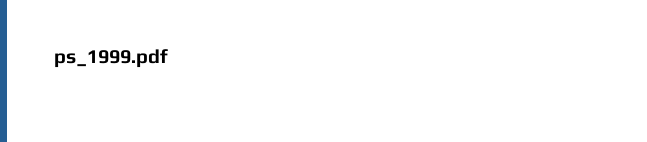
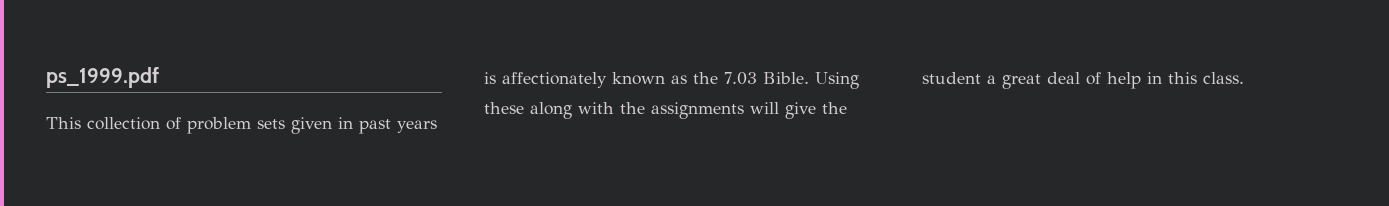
(168, 58) none -> [46,117,437,134] [484,72,859,89] [484,102,847,119] [922,72,1244,89] // This collection of problem sets given in past years is affectionately known as the 7.03 Bible. Using these along with the assignments will give the student a great deal of help in this class.

